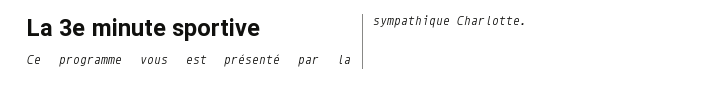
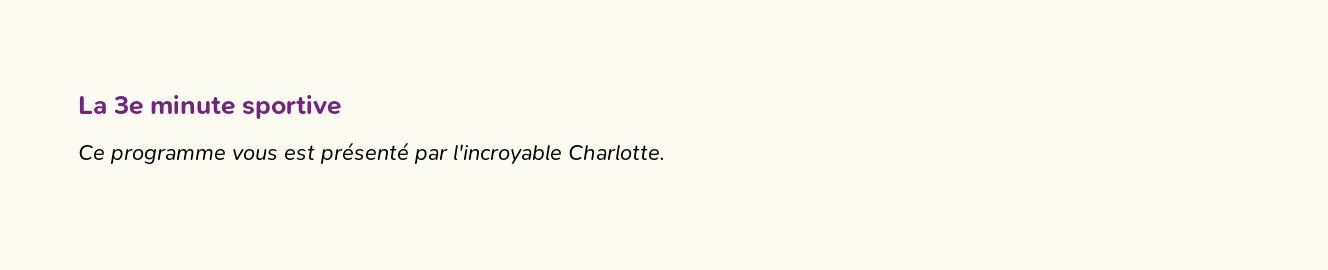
[337,55,351,64] [373,15,450,28] la sympathique -> [453,144,562,165] l'incroyable

